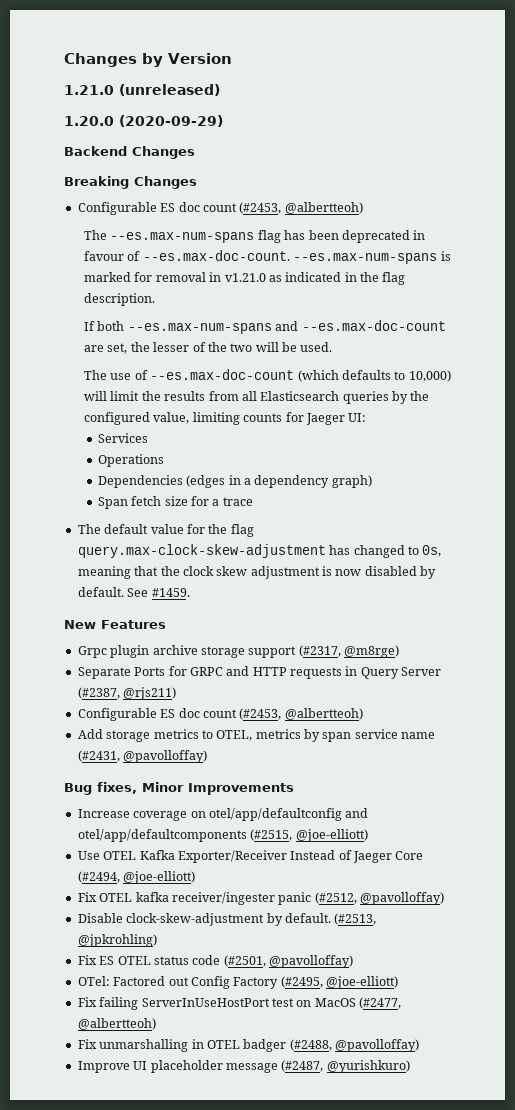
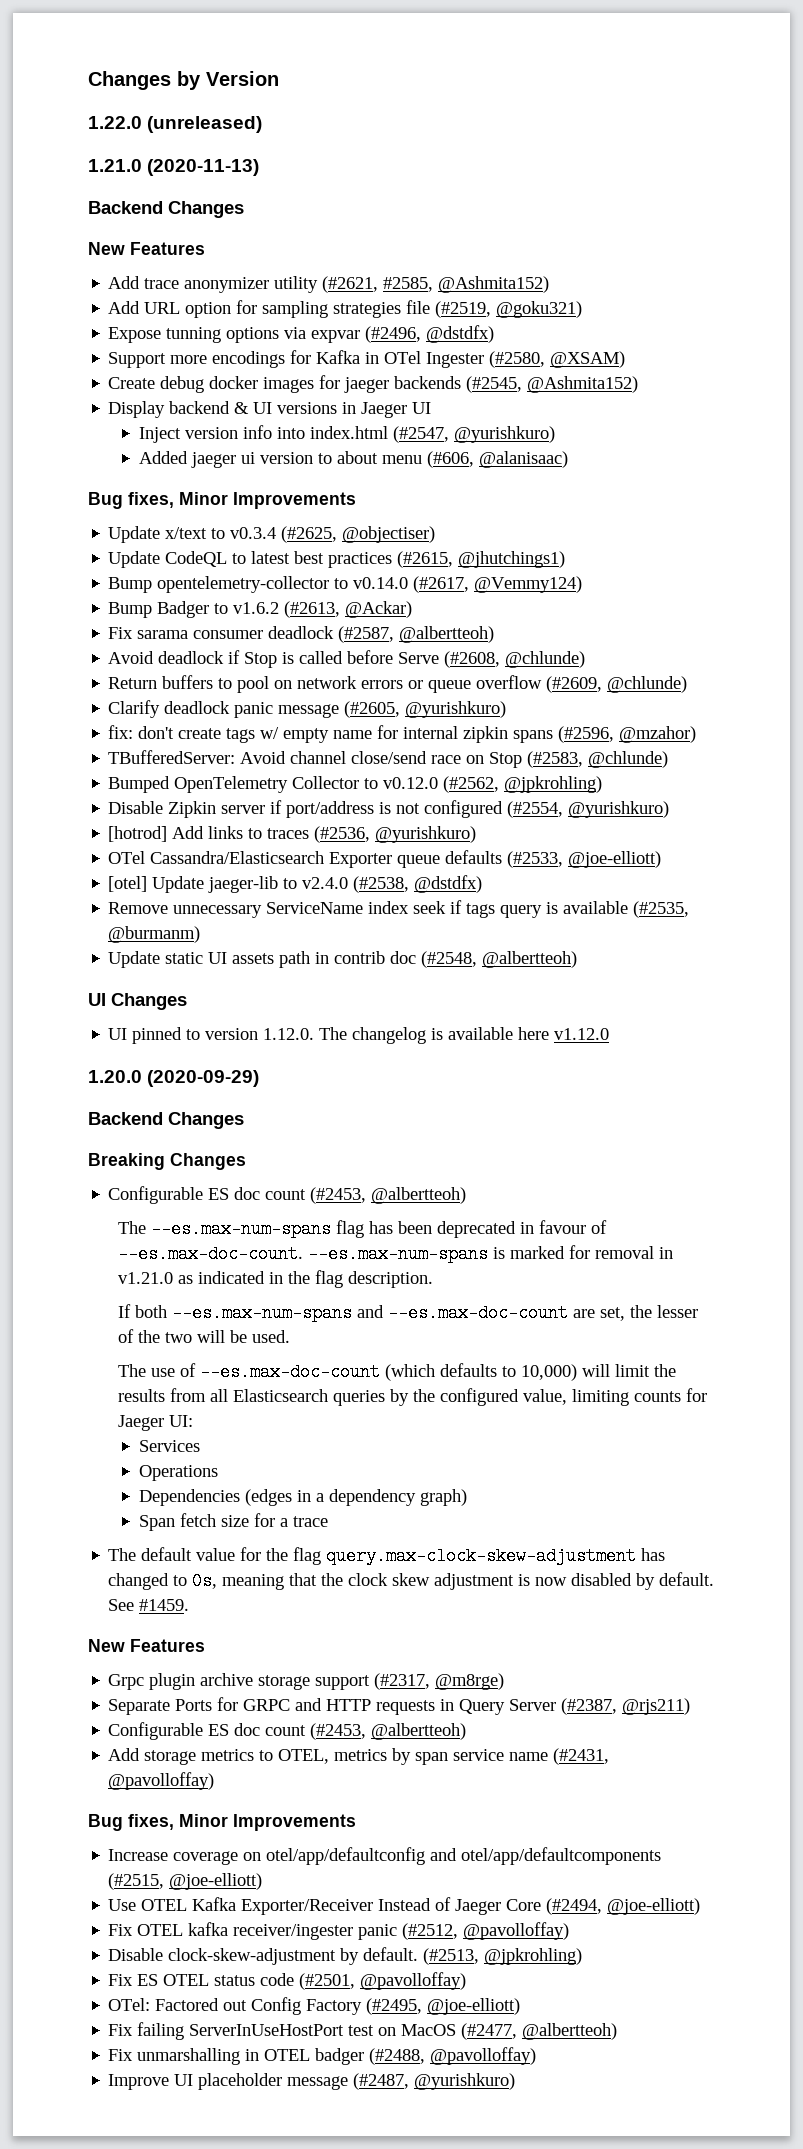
(232, 58) none -> [88,116,263,133] // 1.22.0 (unreleased)
[119,84,220,96] (unreleased) -> [147,159,260,176] [88,201,244,218] [88,242,205,255] [108,276,550,293] [108,300,583,318] [108,325,495,343] [108,350,626,368] [108,375,639,393] [108,401,432,418] [138,425,555,443] [138,451,568,468] [88,492,356,509] [108,526,436,543] [108,551,566,568] [108,576,583,593] [108,601,413,618] [108,626,495,643] [108,650,586,668] [108,675,688,693] [108,700,507,718] [108,725,697,743] [108,750,669,768] [108,776,603,793] [108,800,670,818] [108,826,477,843] [108,850,662,868] [108,875,483,893] [108,900,690,918] [108,926,201,943] [108,951,578,968] [88,993,187,1010] [108,1027,610,1044] (2020-11-13) // Backend Changes // New Features // Add trace anonymizer utility (#2621, #2585, @Ashmita152) // Add URL option for sampling strategies file (#2519, @goku321) // Expose tunning options via expvar (#2496, @dstdfx) // Support more encodings for Kafka in OTel Ingester (#2580, @XSAM) // Create debug docker images for jaeger backends (#2545, @Ashmita152) // Display backend & UI versions in Jaeger UI // Inject version info into index.html (#2547, @yurishkuro) // Added jaeger ui version to about menu (#606, @alanisaac) // Bug fixes, Minor Improvements // Update x/text to v0.3.4 (#2625, @objectiser) // Update CodeQL to latest best practices (#2615, @jhutchings1) // Bump opentelemetry-collector to v0.14.0 (#2617, @Vemmy124) // Bump Badger to v1.6.2 (#2613, @Ackar) // Fix sarama consumer deadlock (#2587, @albertteoh) // Avoid deadlock if Stop is called before Serve (#2608, @chlunde) // Return buffers to pool on network errors or queue overflow (#2609, @chlunde) // Clarify deadlock panic message (#2605, @yurishkuro) // fix: don't create tags w/ empty name for internal zipkin spans (#2596, @mzahor) // TBufferedServer: Avoid channel close/send race on Stop (#2583, @chlunde) // Bumped OpenTelemetry Collector to v0.12.0 (#2562, @jpkrohling) // Disable Zipkin server if port/address is not configured (#2554, @yurishkuro) // [hotrod] Add links to traces (#2536, @yurishkuro) // OTel Cassandra/Elasticsearch Exporter queue defaults (#2533, @joe-elliott) // [otel] Update jaeger-lib to v2.4.0 (#2538, @dstdfx) // Remove unnecessary ServiceName index seek if tags query is available (#2535, @burmanm) // Update static UI assets path in contrib doc (#2548, @albertteoh) // UI Changes // UI pinned to version 1.12.0. The changelog is available here v1.12.0

